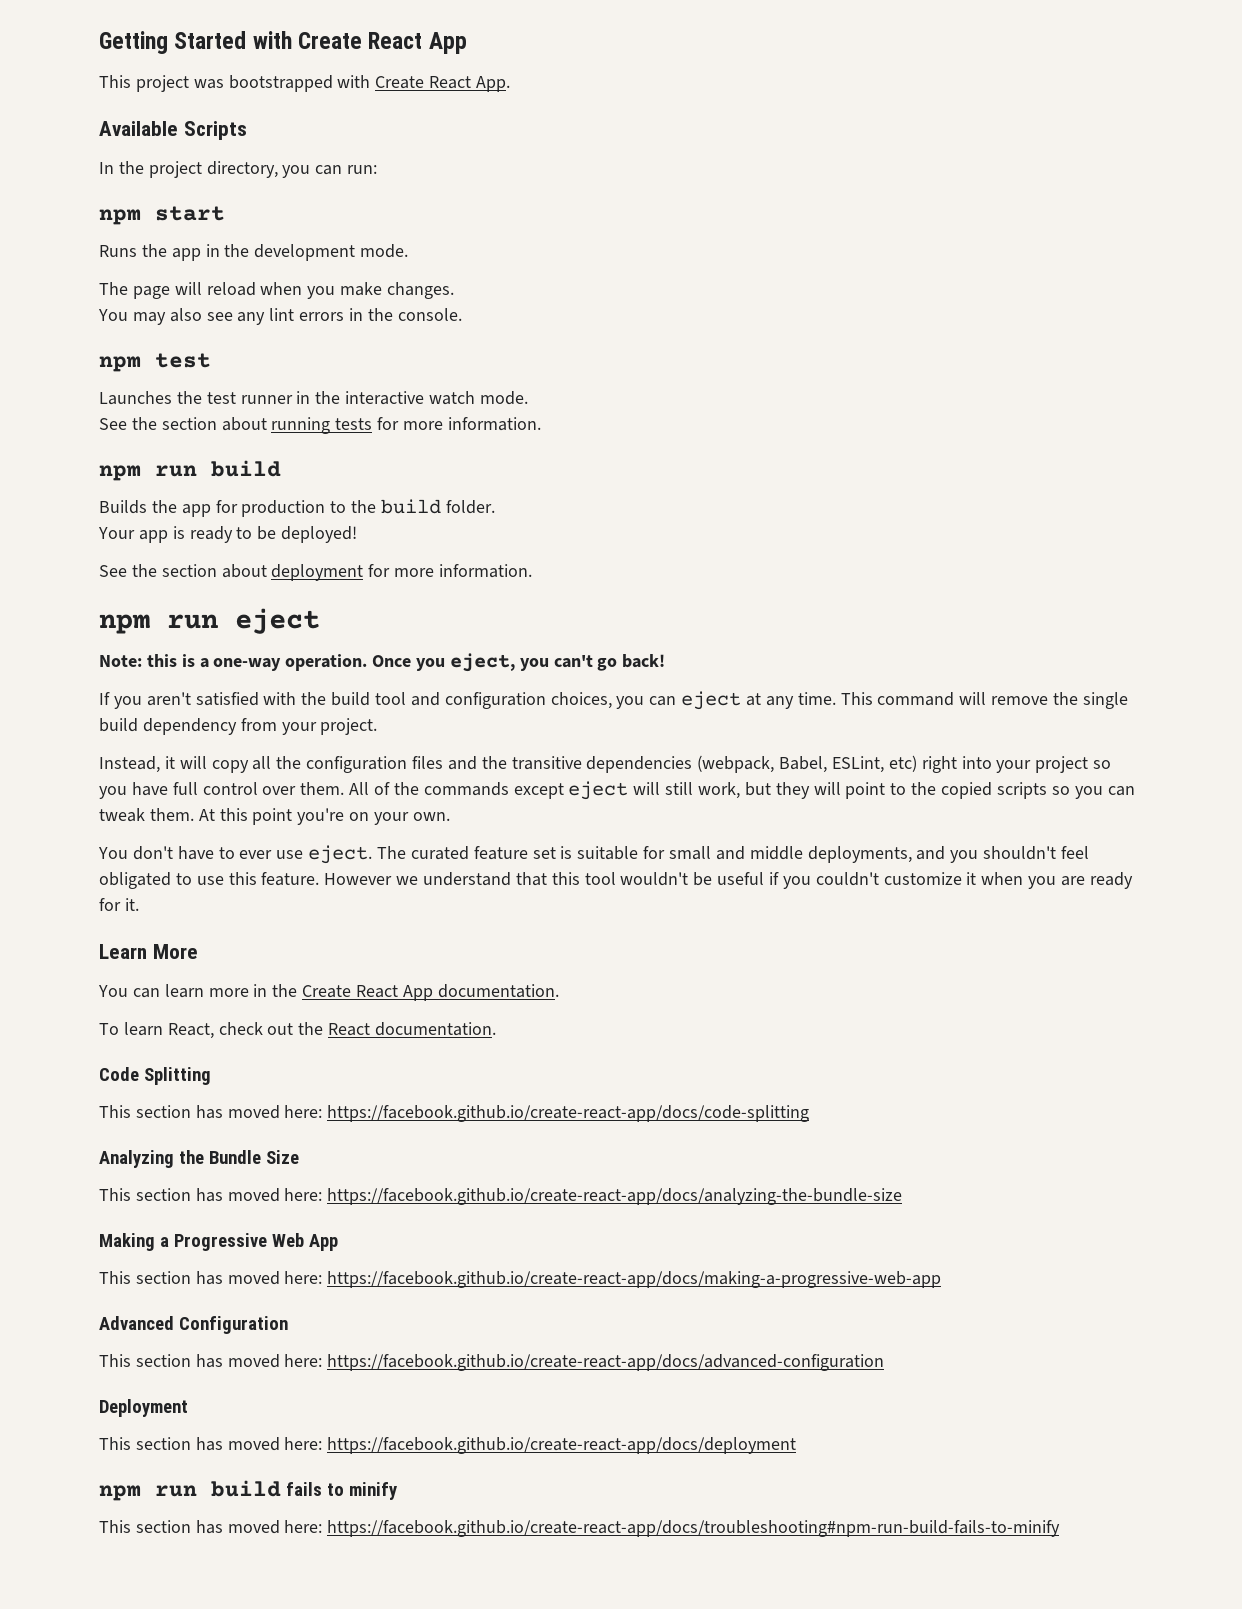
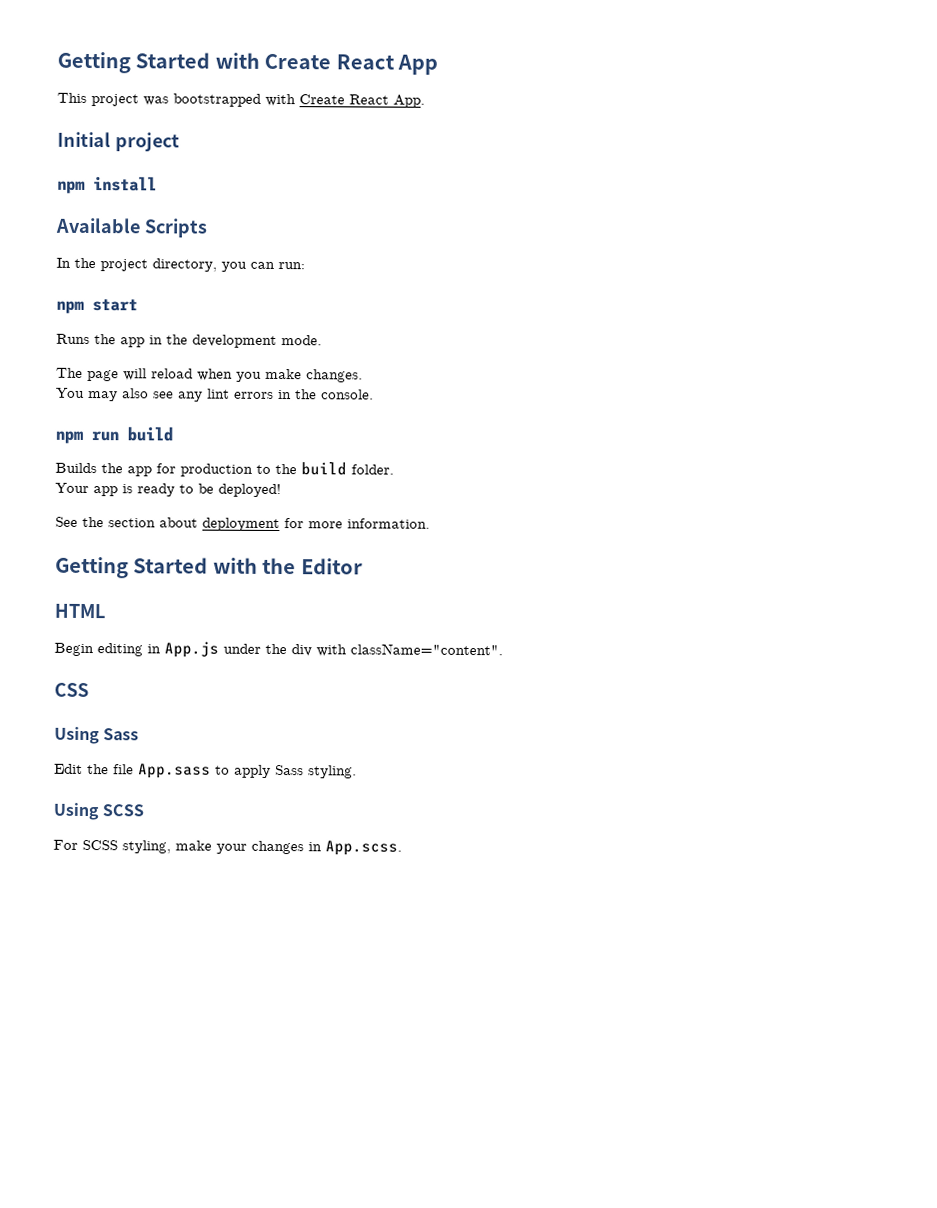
(511, 84) none -> [57,131,180,152] [57,176,157,194] // Initial project // npm install
[99,353,211,372] [99,391,528,405] [99,417,541,434] // npm test // Launches the test runner in the interactive watch mode. // See the section about running tests for more information. -> (374, 394) none
[99,608,320,634] [99,653,666,672] [99,691,1128,710] [99,718,378,735] [99,755,1112,773] [99,781,1135,800] [99,808,450,825] [98,845,1090,864] [99,872,1133,889] [99,898,139,911] [99,944,198,959] [98,984,559,1001] [99,1022,497,1039] [99,1067,211,1085] [99,1105,810,1122] [99,1150,299,1168] [99,1188,903,1205] [99,1233,338,1251] [99,1271,942,1288] [99,1316,288,1334] [99,1354,885,1371] [99,1399,188,1417] [99,1437,797,1454] [99,1480,397,1501] [99,1520,1061,1537] npm run eject // Note: this is a one-way operation. Once you eject, you can't go back! // If you aren't satisfied with the build tool and configuration choices, you can eject at any time. This command will remove the single build dependency from your project. // Instead, it will copy all the configuration files and the transitive dependencies (webpack, Babel, ESLint, etc) right into your project so you have full control over them. All of the commands except eject will still work, but they will point to the copied scripts so you can tweak them. At this point you're on your own. // You don't have to ever use eject. The curated feature set is suitable for small and middle deployments, and you shouldn't feel obligated to use this feature. However we understand that this tool wouldn't be useful if you couldn't customize it when you are ready for it. // Learn More // You can learn more in the Create React App documentation. // To learn React, check out the React documentation. // Code Splitting // This section has moved here: https://facebook.github.io/create-react-app/docs/code-splitting // Analyzing the Bundle Size // This section has moved here: https://facebook.github.io/create-react-app/docs/analyzing-the-bundle-size // Making a Progressive Web App // This section has moved here: https://facebook.github.io/create-react-app/docs/making-a-progressive-web-app // Advanced Configuration // This section has moved here: https://facebook.github.io/create-react-app/docs/advanced-configuration // Deployment // This section has moved here: https://facebook.github.io/create-react-app/docs/deployment // npm run build fails to minify // This section has moved here: https://facebook.github.io/create-react-app/docs/troubleshooting#npm-run-build-fails-to-minify -> [55,556,363,579] [54,603,105,619] [54,641,503,658] [54,682,89,698] [54,726,140,745] [54,763,357,779] [53,802,145,821] [53,839,402,856] Getting Started with the Editor // HTML // Begin editing in App.js under the div with className="content". // CSS // Using Sass // Edit the file App.sass to apply Sass styling. // Using SCSS // For SCSS styling, make your changes in App.scss.

